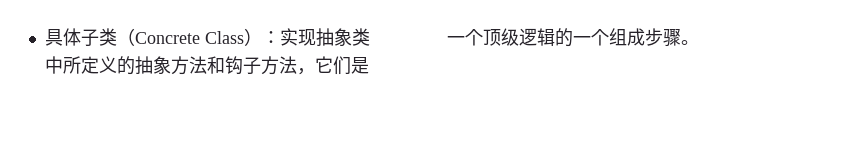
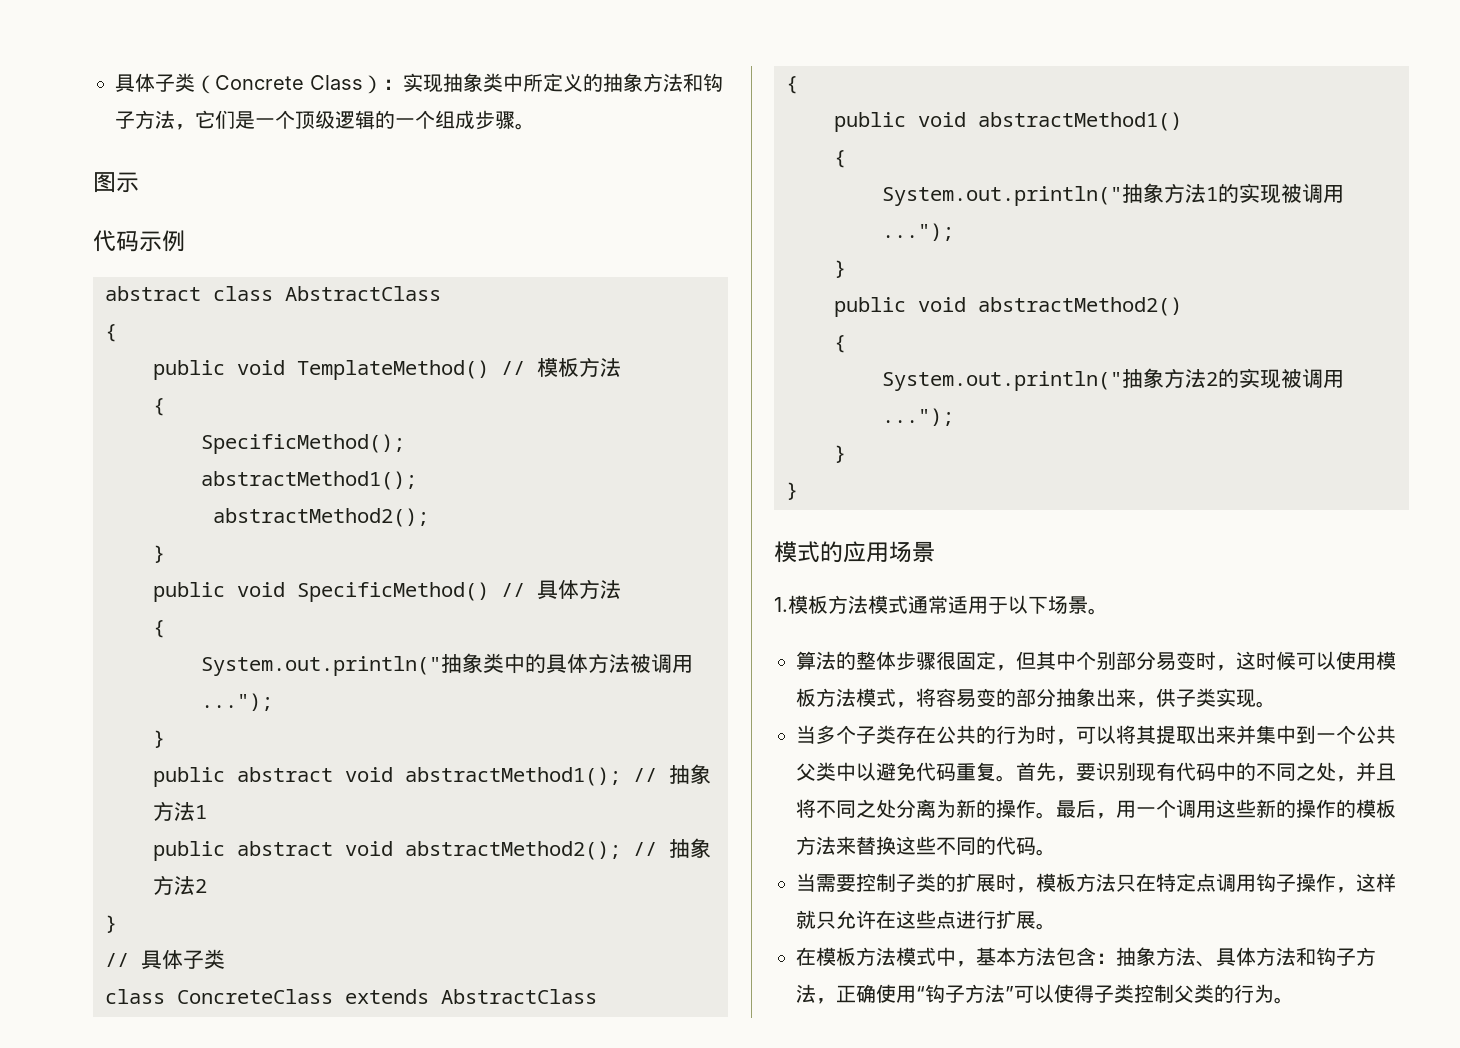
(699, 42) none -> [93,172,139,193] [93,230,185,252] [105,286,441,301] [105,324,117,342] [153,357,621,380] [153,398,165,416] [201,434,405,454] [201,471,417,490] [213,508,429,527] [153,545,165,563] [153,579,621,602] [153,620,165,638] [201,653,693,676] [201,693,273,711] [153,730,165,748] [153,764,711,787] [153,801,207,821] [153,838,711,861] [153,875,207,895] [105,915,117,933] [105,949,225,970] [105,989,597,1004] [786,76,798,94] [834,112,1182,132] [834,150,846,168] [882,183,1344,206] [882,223,954,241] [834,260,846,278] [834,297,1182,317] [834,335,846,353] [882,368,1344,391] [882,408,954,426] [834,445,846,463] [786,482,798,500] [774,541,935,563] [774,595,1108,615] [796,651,1396,671] [796,688,1276,708] [796,725,1396,745] [796,762,1396,782] [796,799,1396,819] [796,836,1056,856] [796,873,1396,893] [796,910,1056,930] [796,947,1376,967] [796,984,1294,1004] // 图示 // 代码示例 // abstract class AbstractClass // { // public void TemplateMethod() // 模板方法 // { // SpecificMethod(); // abstractMethod1(); // abstractMethod2(); // } // public void SpecificMethod() // 具体方法 // { // System.out.println("抽象类中的具体方法被调用..."); // } // public abstract void abstractMethod1(); // 抽象方法1 // public abstract void abstractMethod2(); // 抽象方法2 // } // // 具体子类 // class ConcreteClass extends AbstractClass // { // public void abstractMethod1() // { // System.out.println("抽象方法1的实现被调用..."); // } // public void abstractMethod2() // { // System.out.println("抽象方法2的实现被调用..."); // } // } // 模式的应用场景 // 1.模板方法模式通常适用于以下场景。 // 算法的整体步骤很固定，但其中个别部分易变时，这时候可以使用模板方法模式，将容易变的部分抽象出来，供子类实现。 // 当多个子类存在公共的行为时，可以将其提取出来并集中到一个公共父类中以避免代码重复。首先，要识别现有代码中的不同之处，并且将不同之处分离为新的操作。最后，用一个调用这些新的操作的模板方法来替换这些不同的代码。 // 当需要控制子类的扩展时，模板方法只在特定点调用钩子操作，这样就只允许在这些点进行扩展。 // 在模板方法模式中，基本方法包含：抽象方法、具体方法和钩子方法，正确使用“钩子方法”可以使得子类控制父类的行为。

